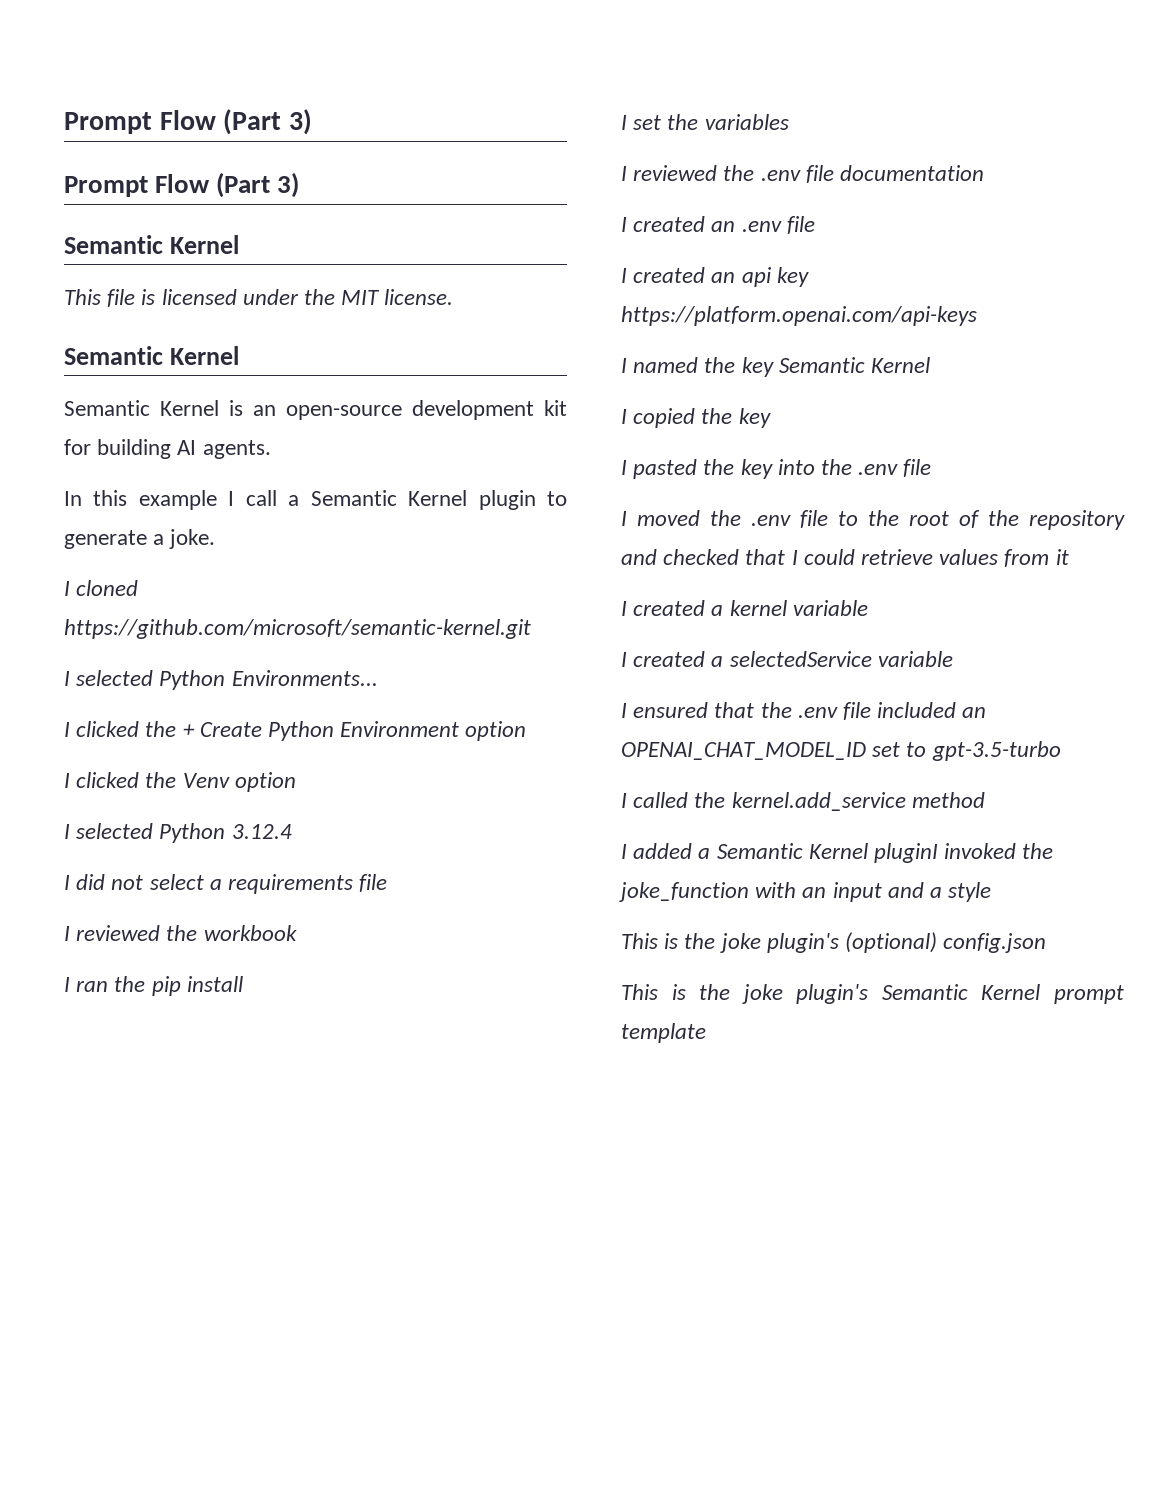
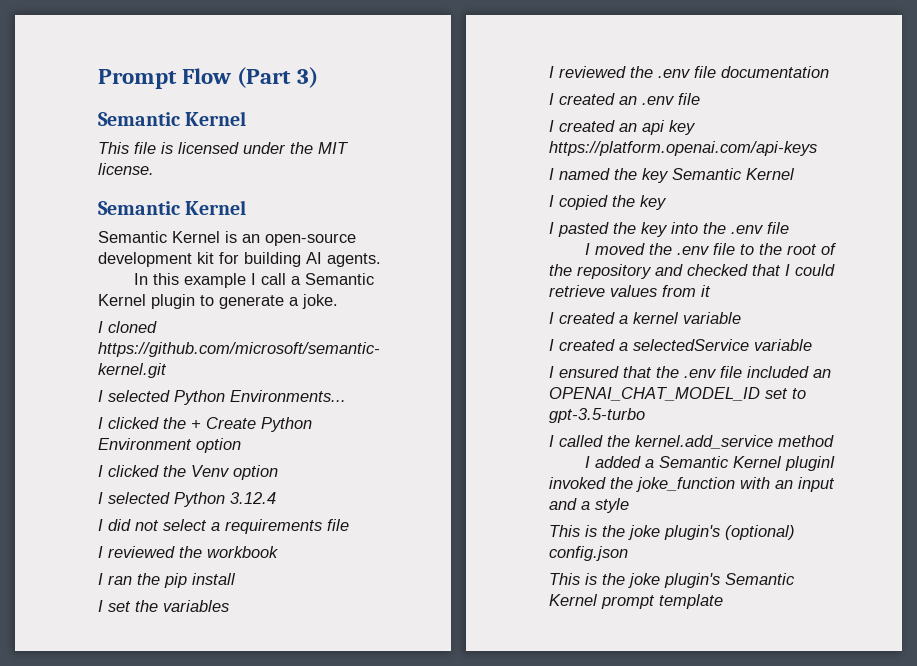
[64,109,312,135] [64,172,300,198] Prompt Flow (Part 3) // Prompt Flow (Part 3) -> [98,67,318,89] Prompt Flow (Part 3)

